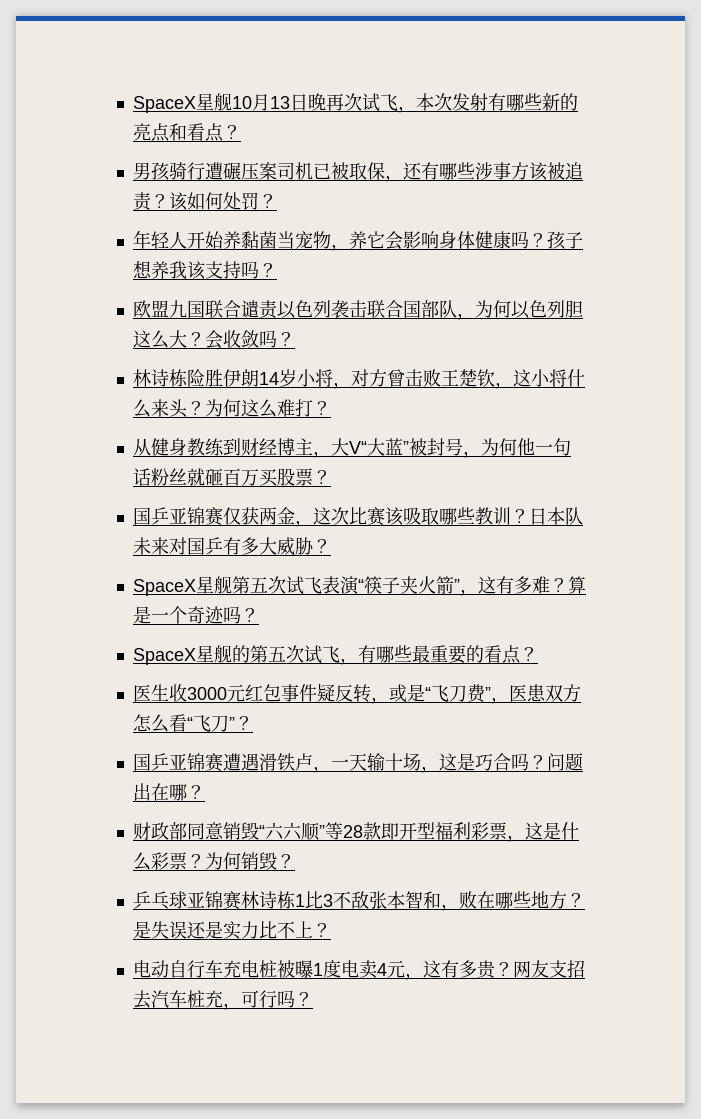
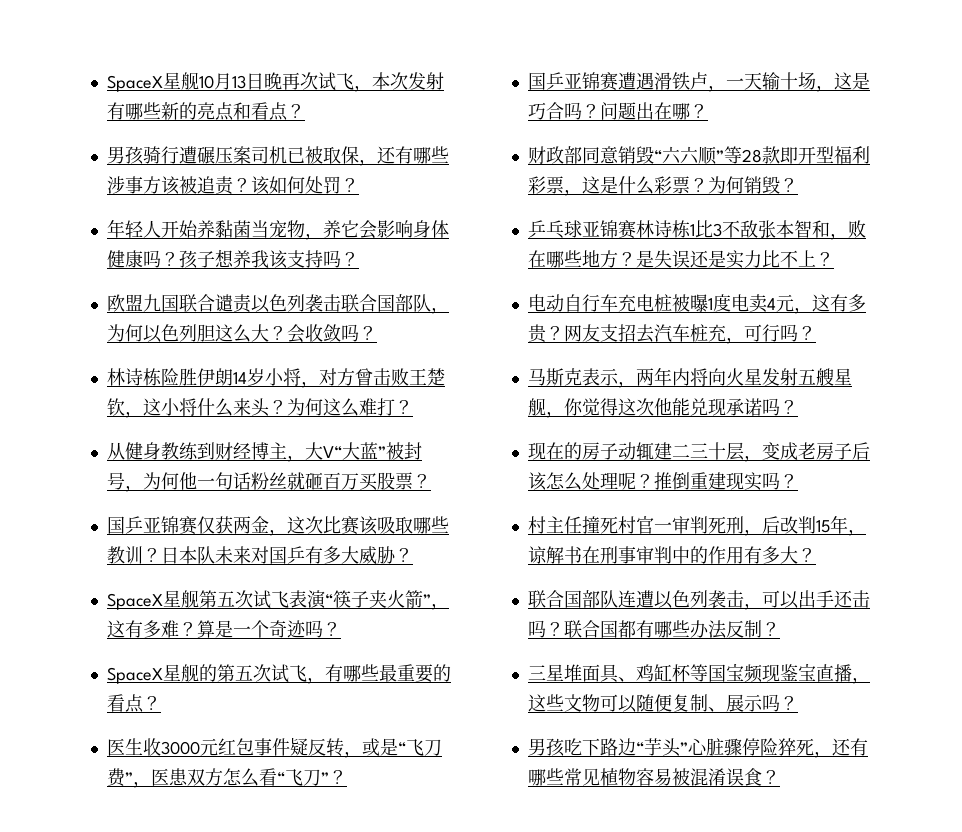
(313, 999) none -> [527,367,852,388] [527,398,798,418] [527,442,870,462] [527,472,798,491] [527,515,866,536] [527,546,816,564] [527,590,870,610] [527,620,780,639] [527,663,870,684] [527,694,798,713] [527,738,868,758] [527,768,780,786] // 马斯克表示，两年内将向火星发射五艘星舰，你觉得这次他能兑现承诺吗？ // 现在的房子动辄建二三十层，变成老房子后该怎么处理呢？推倒重建现实吗？ // 村主任撞死村官一审判死刑，后改判15年，谅解书在刑事审判中的作用有多大？ // 联合国部队连遭以色列袭击，可以出手还击吗？联合国都有哪些办法反制？ // 三星堆面具、鸡缸杯等国宝频现鉴宝直播，这些文物可以随便复制、展示吗？ // 男孩吃下路边“芋头”心脏骤停险猝死，还有哪些常见植物容易被混淆误食？

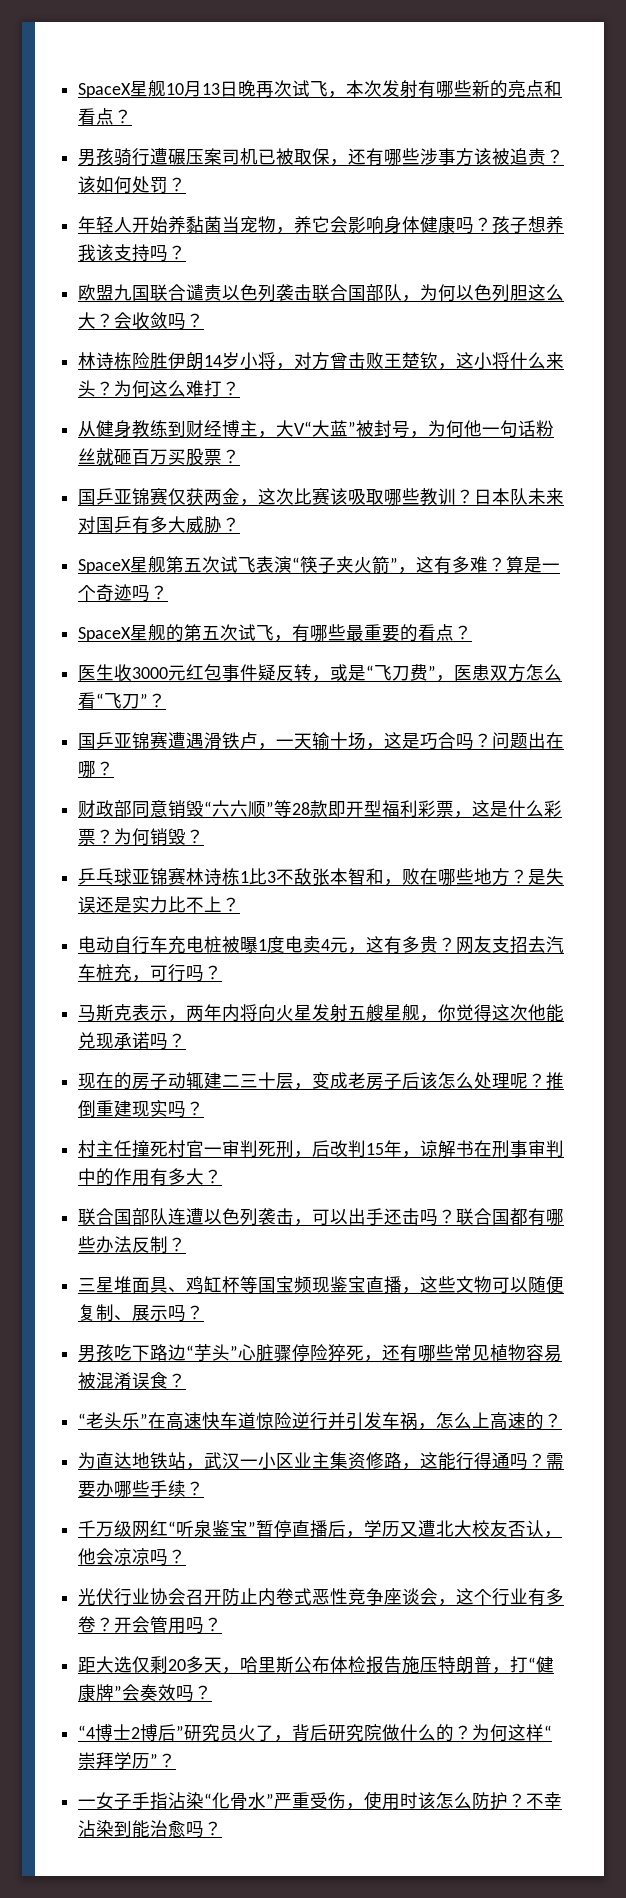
(780, 777) none -> [78,1412,563,1430] [78,1452,565,1470] [78,1480,205,1498] [78,1520,563,1538] [78,1548,187,1566] [78,1588,565,1606] [78,1616,223,1634] [78,1656,555,1674] [78,1684,213,1702] [78,1724,553,1742] [78,1752,177,1769] [78,1791,563,1810] [78,1820,223,1838] // “老头乐”在高速快车道惊险逆行并引发车祸，怎么上高速的？ // 为直达地铁站，武汉一小区业主集资修路，这能行得通吗？需要办哪些手续？ // 千万级网红“听泉鉴宝”暂停直播后，学历又遭北大校友否认，他会凉凉吗？ // 光伏行业协会召开防止内卷式恶性竞争座谈会，这个行业有多卷？开会管用吗？ // 距大选仅剩20多天，哈里斯公布体检报告施压特朗普，打“健康牌”会奏效吗？ // “4博士2博后”研究员火了，背后研究院做什么的？为何这样“崇拜学历”？ // 一女子手指沾染“化骨水”严重受伤，使用时该怎么防护？不幸沾染到能治愈吗？

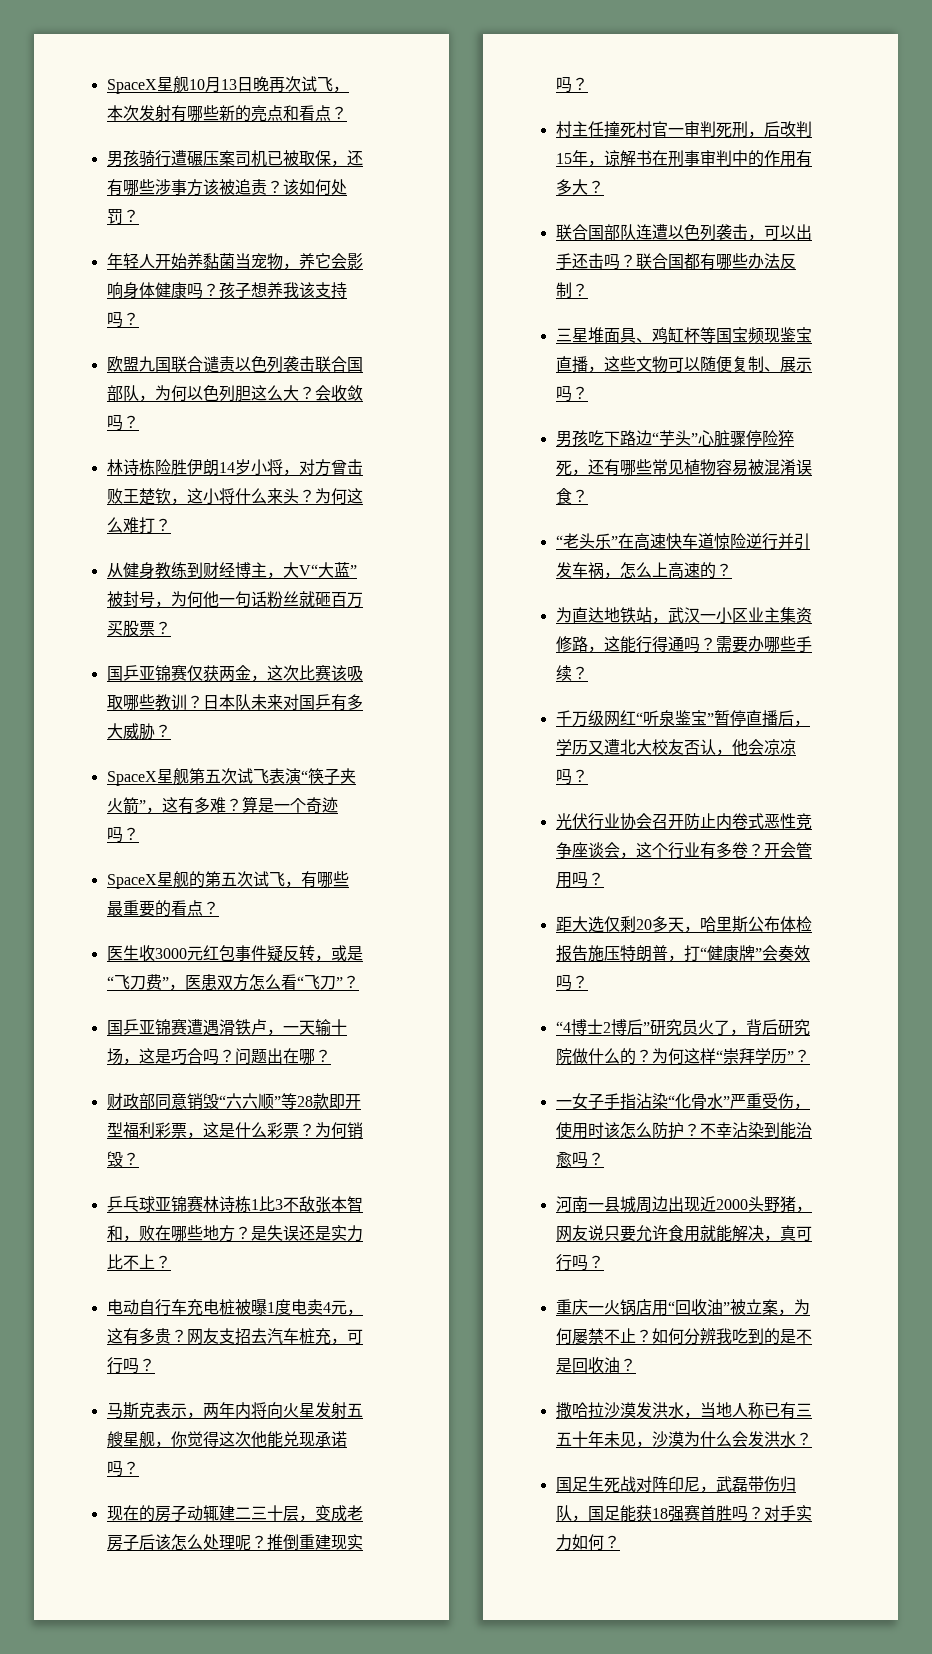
(223, 1828) none -> [555,1196,812,1213] [555,1225,812,1242] [555,1254,604,1271] [555,1299,810,1316] [555,1328,812,1345] [555,1357,636,1374] [555,1402,812,1419] [555,1431,812,1448] [555,1476,796,1493] [555,1504,812,1522] [555,1534,620,1551] // 河南一县城周边出现近2000头野猪，网友说只要允许食用就能解决，真可行吗？ // 重庆一火锅店用“回收油”被立案，为何屡禁不止？如何分辨我吃到的是不是回收油？ // 撒哈拉沙漠发洪水，当地人称已有三五十年未见，沙漠为什么会发洪水？ // 国足生死战对阵印尼，武磊带伤归队，国足能获18强赛首胜吗？对手实力如何？

